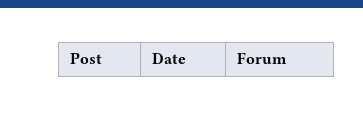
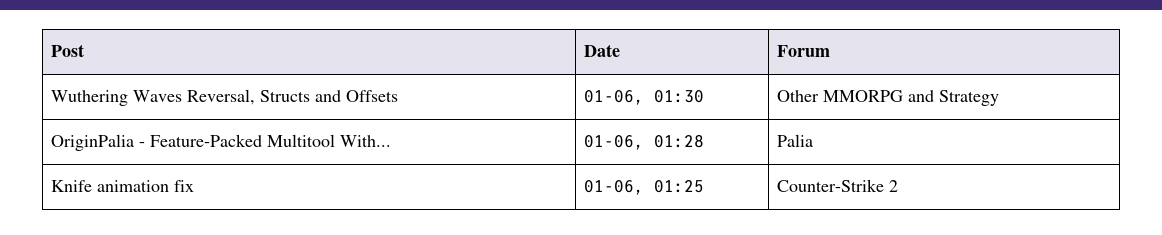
(287, 58) none -> [50,89,398,106] [583,90,704,105] [776,90,999,106] [50,134,391,151] [583,134,704,150] [776,134,813,147] [50,180,194,192] [583,180,704,195] [776,179,898,192] // Wuthering Waves Reversal, Structs and Offsets | 01-06, 01:30 | Other MMORPG and Strategy // OriginPalia - Feature-Packed Multitool With... | 01-06, 01:28 | Palia // Knife animation fix | 01-06, 01:25 | Counter-Strike 2

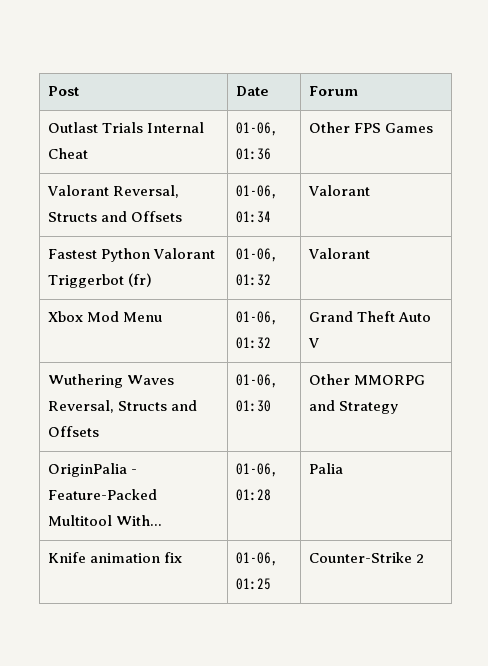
(830, 51) none -> [48,122,205,133] [48,148,89,159] [236,122,279,136] [236,148,272,160] [309,122,434,133] [47,185,180,198] [48,211,183,222] [236,185,279,199] [236,211,272,223] [308,185,371,196] [48,248,216,262] [48,273,153,288] [236,248,279,262] [236,274,272,286] [308,248,371,259] [48,311,163,322] [236,311,279,325] [236,337,272,349] [309,311,432,322] [308,338,320,348] // Outlast Trials Internal Cheat | 01-06, 01:36 | Other FPS Games // Valorant Reversal, Structs and Offsets | 01-06, 01:34 | Valorant // Fastest Python Valorant Triggerbot (fr) | 01-06, 01:32 | Valorant // Xbox Mod Menu | 01-06, 01:32 | Grand Theft Auto V

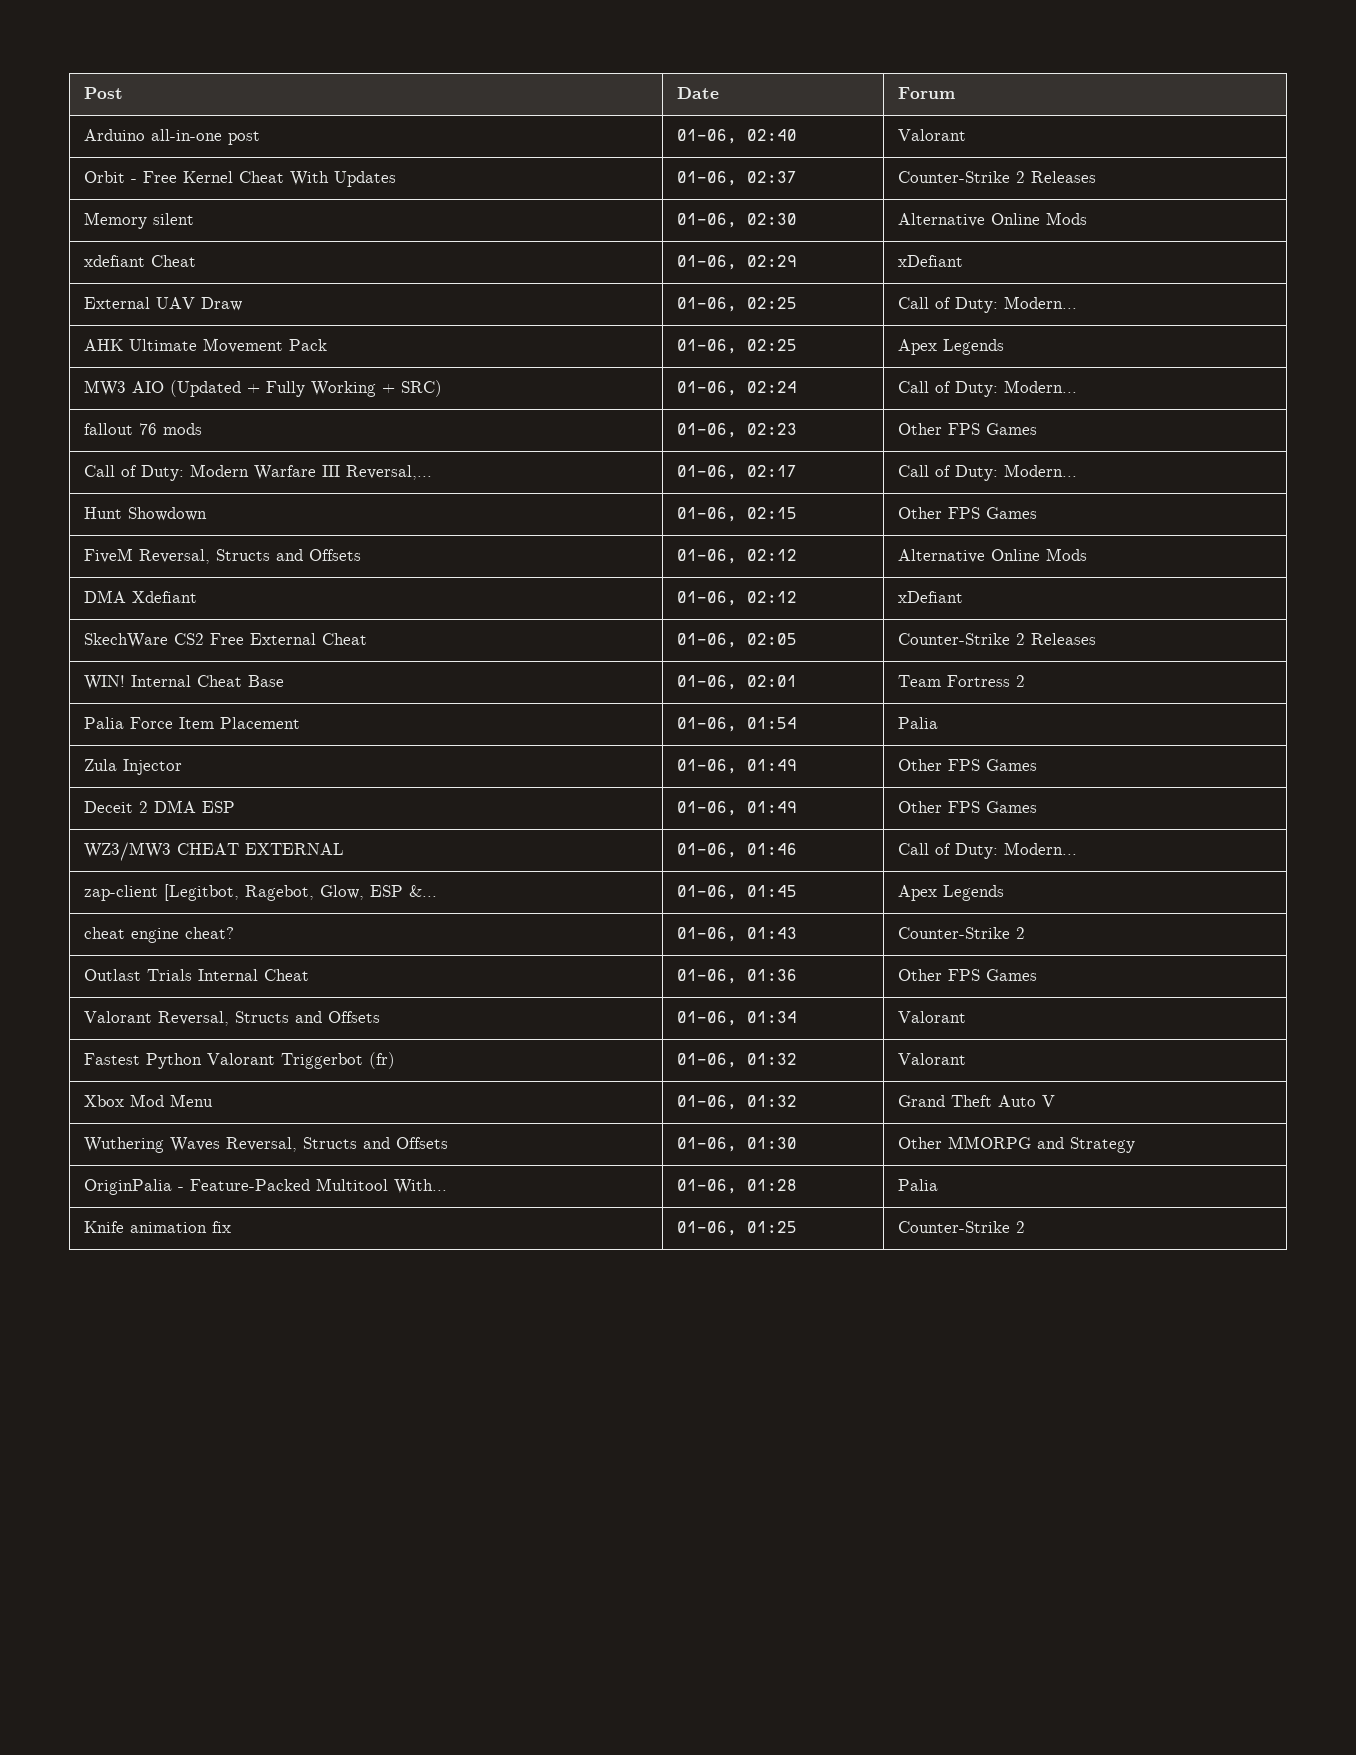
(359, 91) none -> [83,129,260,145] [676,129,797,144] [897,129,966,141] [83,171,396,187] [676,171,797,186] [897,171,1096,183] [83,212,194,229] [676,213,797,228] [897,212,1087,227] [83,255,196,267] [676,255,797,270] [897,255,963,267] [83,297,242,311] [676,297,797,312] [897,296,1077,313] [83,338,327,353] [676,339,797,354] [897,339,1004,355] [83,380,442,397] [676,381,797,396] [897,380,1077,397] [83,423,202,435] [676,423,797,438] [897,423,1037,435] [83,464,432,481] [676,465,797,480] [897,464,1077,481] [83,507,207,521] [676,507,797,522] [897,507,1037,519] [83,548,361,564] [676,549,797,564] [897,548,1087,563] [83,590,197,603] [676,591,797,606] [897,591,963,603] [83,633,367,648] [676,633,797,648] [897,633,1096,645] [83,675,284,690] [676,675,797,690] [897,675,1025,687] [83,717,300,729] [676,717,797,732] [897,717,938,729] [83,759,182,775] [676,759,797,774] [897,759,1037,771] [83,800,235,813] [676,801,797,816] [897,801,1037,813] [83,842,344,861] [676,843,797,858] [897,842,1077,859] [83,884,437,901] [676,885,797,900] [897,885,1004,901] [83,927,234,943] [676,927,797,942] [897,927,1025,939] // Arduino all-in-one post | 01-06, 02:40 | Valorant // Orbit - Free Kernel Cheat With Updates | 01-06, 02:37 | Counter-Strike 2 Releases // Memory silent | 01-06, 02:30 | Alternative Online Mods // xdefiant Cheat | 01-06, 02:29 | xDefiant // External UAV Draw | 01-06, 02:25 | Call of Duty: Modern... // AHK Ultimate Movement Pack | 01-06, 02:25 | Apex Legends // MW3 AIO (Updated + Fully Working + SRC) | 01-06, 02:24 | Call of Duty: Modern... // fallout 76 mods | 01-06, 02:23 | Other FPS Games // Call of Duty: Modern Warfare III Reversal,... | 01-06, 02:17 | Call of Duty: Modern... // Hunt Showdown | 01-06, 02:15 | Other FPS Games // FiveM Reversal, Structs and Offsets | 01-06, 02:12 | Alternative Online Mods // DMA Xdefiant | 01-06, 02:12 | xDefiant // SkechWare CS2 Free External Cheat | 01-06, 02:05 | Counter-Strike 2 Releases // WIN! Internal Cheat Base | 01-06, 02:01 | Team Fortress 2 // Palia Force Item Placement | 01-06, 01:54 | Palia // Zula Injector | 01-06, 01:49 | Other FPS Games // Deceit 2 DMA ESP | 01-06, 01:49 | Other FPS Games // WZ3/MW3 CHEAT EXTERNAL | 01-06, 01:46 | Call of Duty: Modern... // zap-client [Legitbot, Ragebot, Glow, ESP &... | 01-06, 01:45 | Apex Legends // cheat engine cheat? | 01-06, 01:43 | Counter-Strike 2

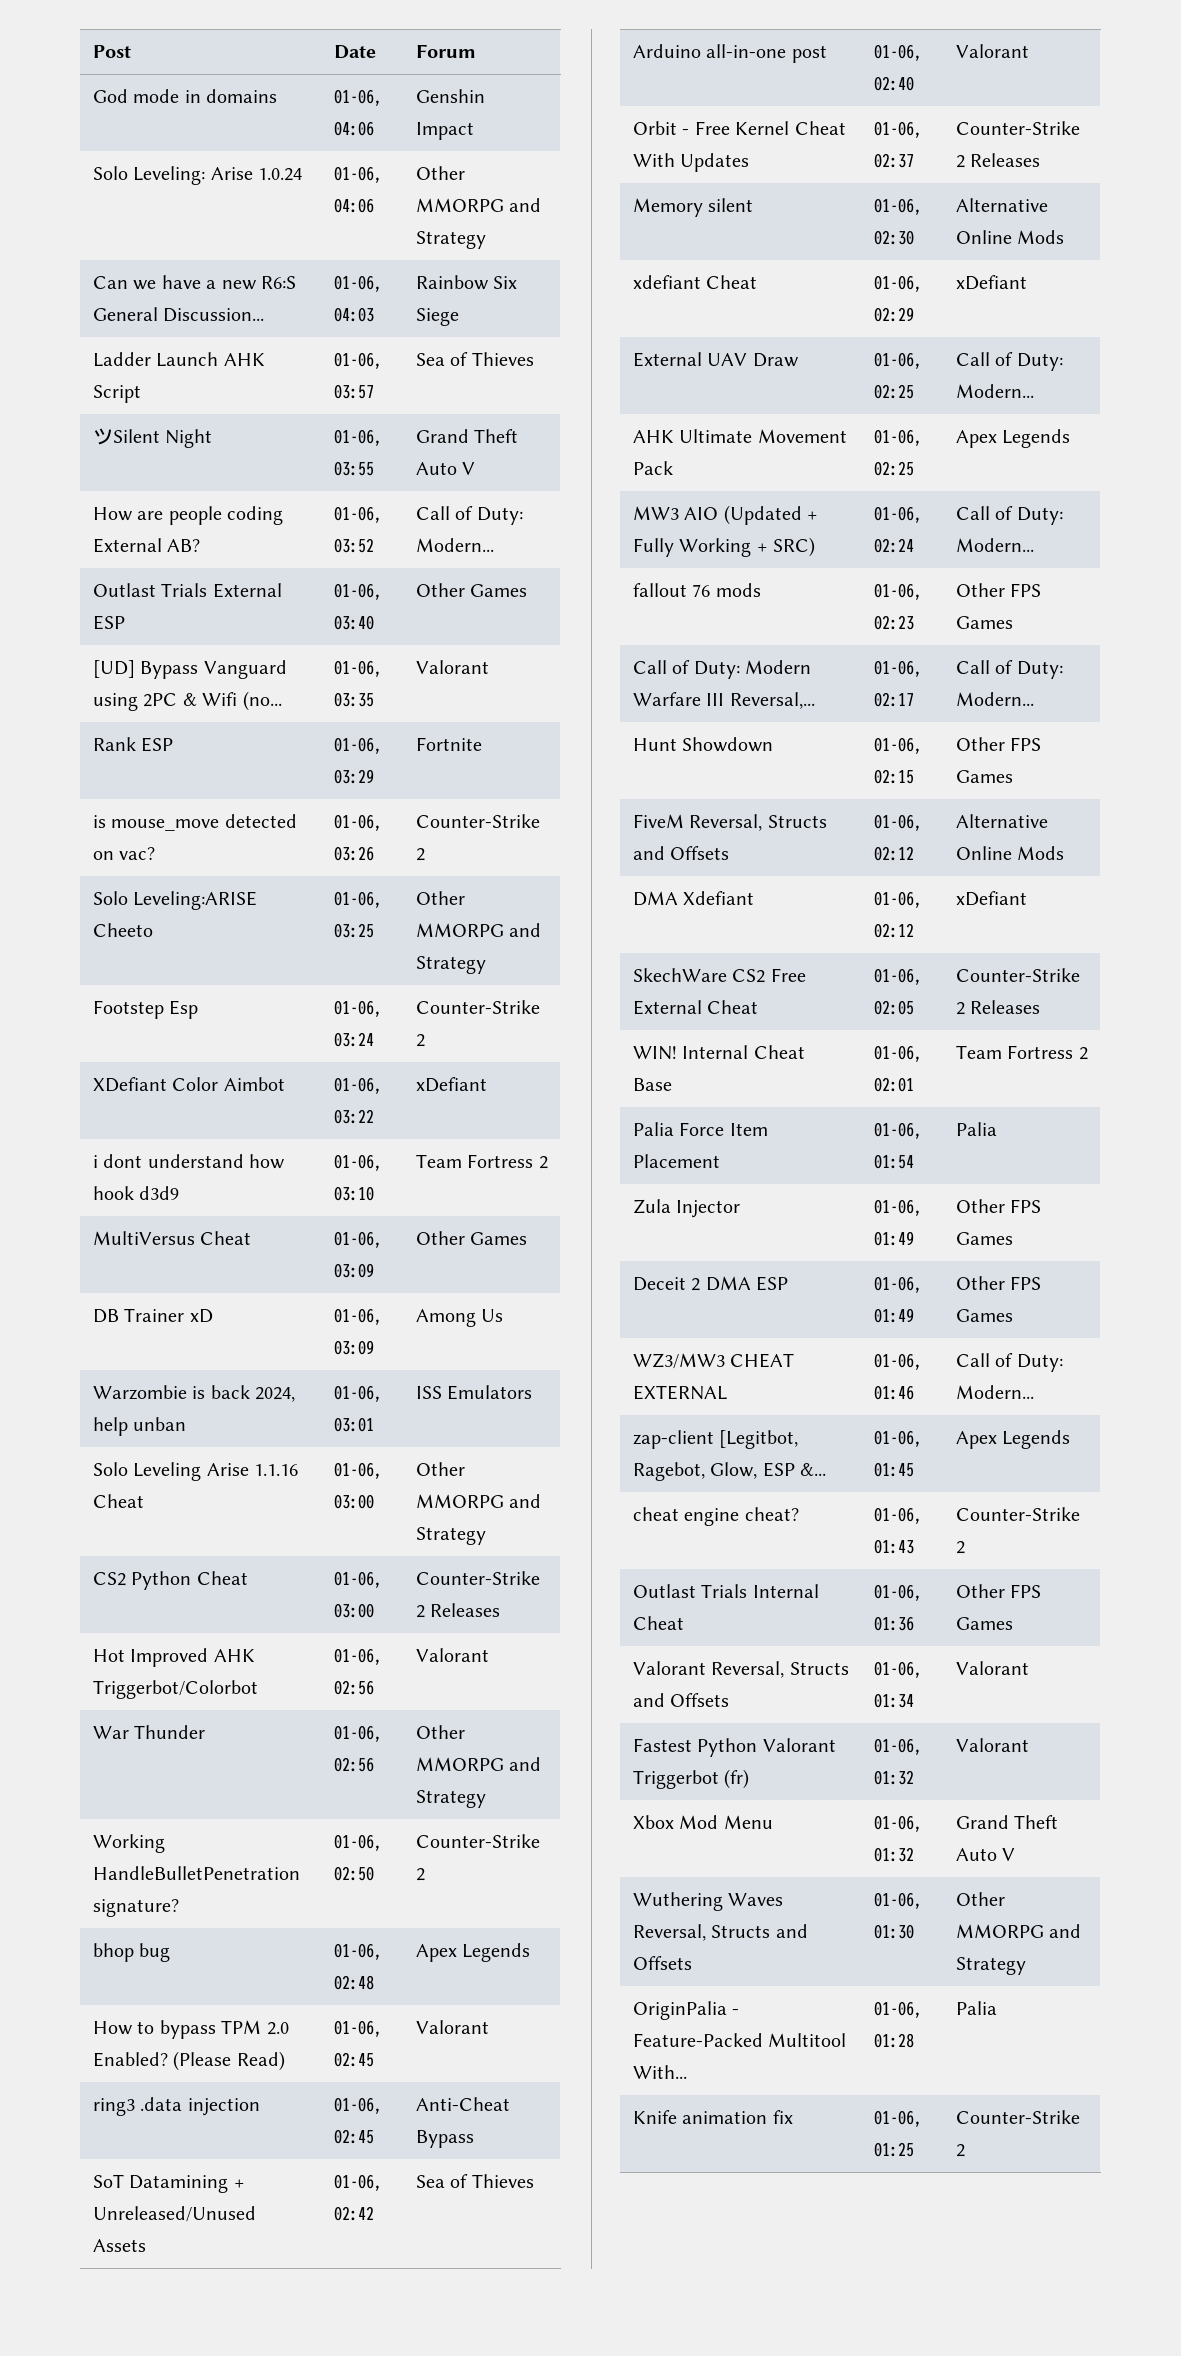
(955, 93) none -> [93,89,278,103] [334,89,383,106] [334,121,375,136] [416,89,486,103] [416,122,475,140] [93,166,303,185] [334,166,383,183] [334,198,375,213] [416,166,466,180] [416,198,542,212] [416,231,487,249] [93,275,297,290] [93,307,265,322] [334,275,383,292] [334,307,375,322] [416,275,518,290] [416,308,460,326] [93,352,265,367] [93,385,142,403] [334,352,383,369] [334,384,375,399] [416,352,534,366] [93,428,213,448] [334,429,383,446] [334,461,375,476] [416,429,519,443] [416,462,476,475] [93,506,284,525] [93,538,201,553] [334,506,383,523] [334,538,375,553] [416,506,523,525] [416,538,495,552] [93,583,282,598] [93,615,126,630] [334,583,383,600] [334,615,375,630] [416,583,528,597] [93,660,287,679] [93,691,282,711] [334,660,383,677] [334,692,375,707] [416,660,490,674] [93,737,174,752] [334,737,383,754] [334,769,375,784] [416,737,483,751] [93,814,297,831] [93,847,156,860] [334,814,383,831] [334,846,375,861] [416,814,541,828] [416,848,426,861] [93,891,258,910] [93,923,154,937] [334,891,383,908] [334,923,375,938] [416,891,466,905] [416,923,542,937] [416,956,487,974] [93,1000,199,1019] [334,1000,383,1017] [334,1032,375,1047] [416,1000,541,1014] [416,1034,426,1047] [93,1077,285,1092] [334,1077,383,1094] [334,1109,375,1124] [416,1077,488,1092] [93,1154,286,1169] [93,1186,180,1200] [334,1154,383,1171] [334,1186,375,1201] [416,1154,548,1169] [93,1231,252,1245] [334,1231,383,1248] [334,1263,375,1278] [416,1231,528,1245] [93,1308,213,1323] [334,1308,383,1325] [334,1340,375,1355] [416,1309,504,1327] [93,1385,296,1402] [93,1417,187,1436] [334,1385,383,1402] [334,1417,375,1432] [416,1385,533,1400] [93,1462,299,1481] [93,1494,145,1508] [334,1462,383,1479] [334,1494,375,1509] [416,1462,466,1476] [416,1494,542,1508] [416,1527,487,1545] [93,1571,248,1590] [334,1571,383,1588] [334,1603,375,1618] [416,1571,541,1585] [416,1603,501,1618] [93,1648,255,1667] [93,1680,259,1699] [334,1648,383,1665] [334,1680,375,1695] [416,1648,490,1662] [93,1725,206,1739] [334,1725,383,1742] [334,1757,375,1772] [416,1725,466,1739] [416,1757,542,1771] [416,1790,487,1808] [93,1834,166,1853] [93,1866,301,1880] [93,1899,180,1917] [334,1834,383,1851] [334,1866,375,1881] [416,1834,541,1848] [416,1868,426,1881] [93,1943,171,1962] [334,1943,383,1960] [334,1975,375,1990] [416,1943,531,1962] [93,2020,289,2039] [93,2051,285,2071] [334,2020,383,2037] [334,2052,375,2067] [416,2020,490,2034] [93,2097,260,2116] [334,2097,383,2114] [334,2129,375,2144] [416,2097,511,2111] [416,2130,475,2148] [93,2174,245,2193] [93,2206,257,2222] [93,2239,147,2252] [334,2174,383,2191] [334,2206,375,2221] [416,2174,534,2188] // God mode in domains | 01-06, 04:06 | Genshin Impact // Solo Leveling: Arise 1.0.24 | 01-06, 04:06 | Other MMORPG and Strategy // Can we have a new R6:S General Discussion... | 01-06, 04:03 | Rainbow Six Siege // Ladder Launch AHK Script | 01-06, 03:57 | Sea of Thieves // ツSilent Night | 01-06, 03:55 | Grand Theft Auto V // How are people coding External AB? | 01-06, 03:52 | Call of Duty: Modern... // Outlast Trials External ESP | 01-06, 03:40 | Other Games // [UD] Bypass Vanguard using 2PC & Wifi (no... | 01-06, 03:35 | Valorant // Rank ESP | 01-06, 03:29 | Fortnite // is mouse_move detected on vac? | 01-06, 03:26 | Counter-Strike 2 // Solo Leveling:ARISE Cheeto | 01-06, 03:25 | Other MMORPG and Strategy // Footstep Esp | 01-06, 03:24 | Counter-Strike 2 // XDefiant Color Aimbot | 01-06, 03:22 | xDefiant // i dont understand how hook d3d9 | 01-06, 03:10 | Team Fortress 2 // MultiVersus Cheat | 01-06, 03:09 | Other Games // DB Trainer xD | 01-06, 03:09 | Among Us // Warzombie is back 2024, help unban | 01-06, 03:01 | ISS Emulators // Solo Leveling Arise 1.1.16 Cheat | 01-06, 03:00 | Other MMORPG and Strategy // CS2 Python Cheat | 01-06, 03:00 | Counter-Strike 2 Releases // Hot Improved AHK Triggerbot/Colorbot | 01-06, 02:56 | Valorant // War Thunder | 01-06, 02:56 | Other MMORPG and Strategy // Working HandleBulletPenetration signature? | 01-06, 02:50 | Counter-Strike 2 // bhop bug | 01-06, 02:48 | Apex Legends // How to bypass TPM 2.0 Enabled? (Please Read) | 01-06, 02:45 | Valorant // ring3 .data injection | 01-06, 02:45 | Anti-Cheat Bypass // SoT Datamining + Unreleased/Unused Assets | 01-06, 02:42 | Sea of Thieves

